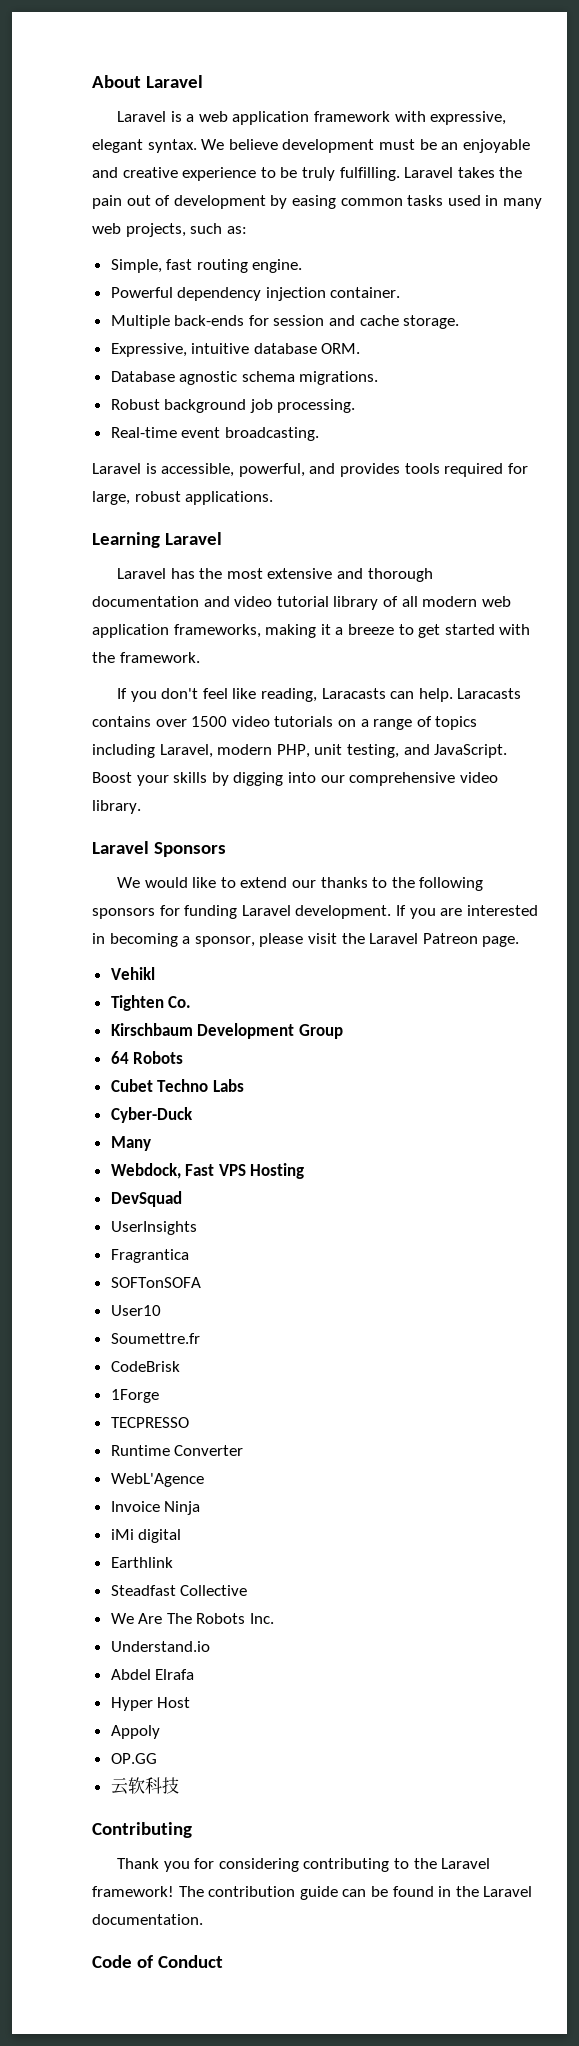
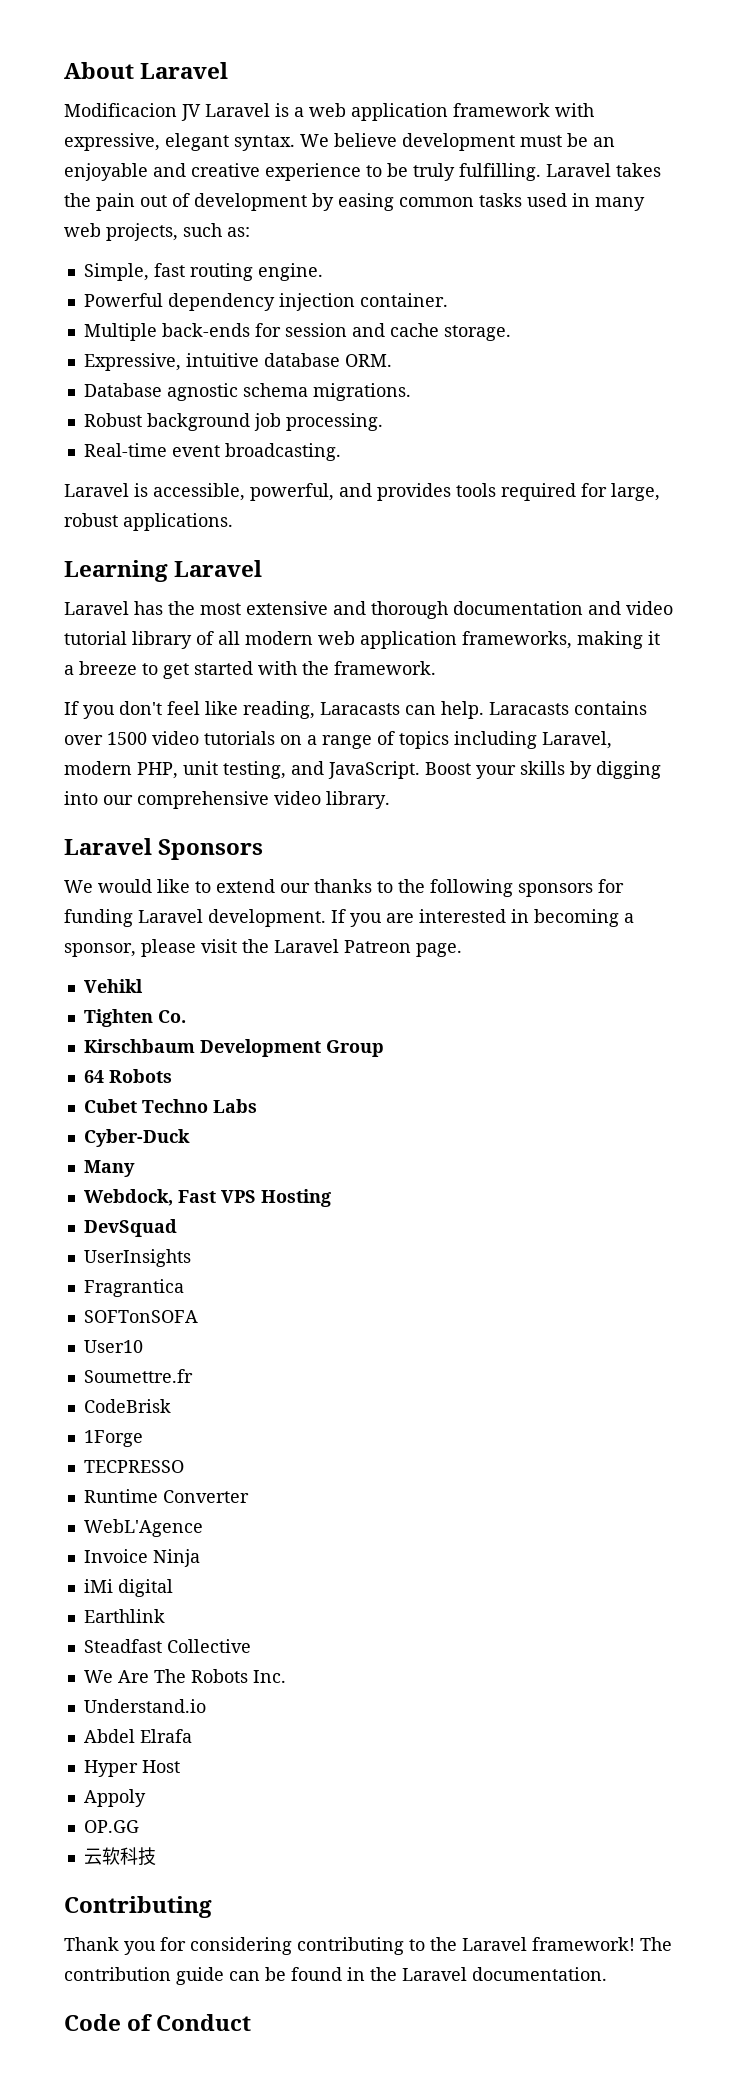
(203, 81) none -> [64,103,201,121] Modificacion JV

